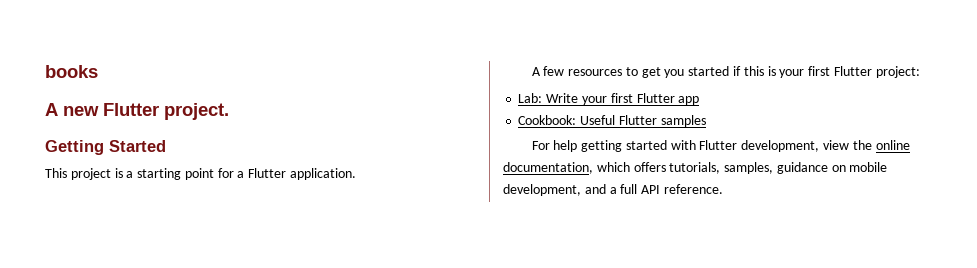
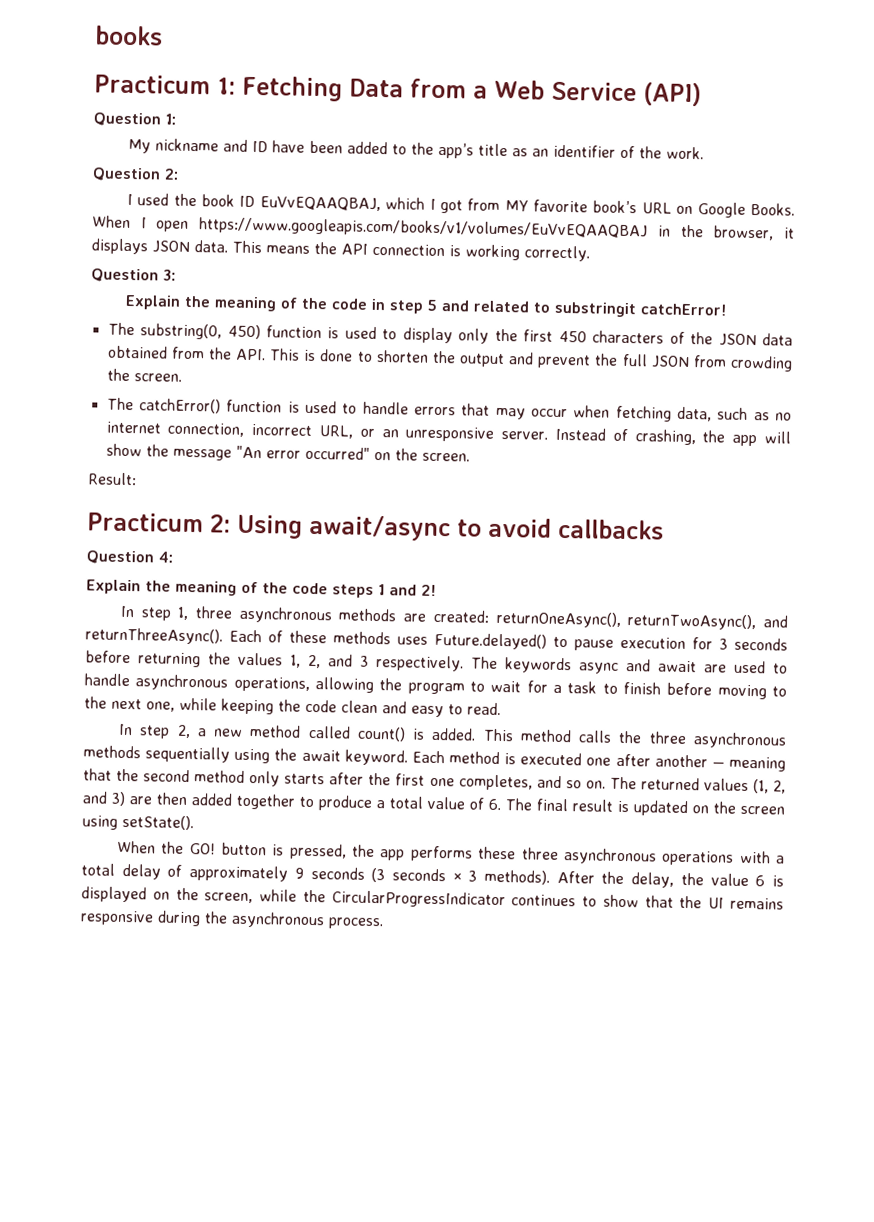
[45,103,229,120] [45,140,166,155] [45,168,357,180] [531,66,920,78] [518,93,700,105] [518,115,706,127] [531,140,910,152] [503,162,888,174] [503,184,723,196] A new Flutter project. // Getting Started // This project is a starting point for a Flutter application. // A few resources to get you started if this is your first Flutter project: // Lab: Write your first Flutter app // Cookbook: Useful Flutter samples // For help getting started with Flutter development, view the online documentation, which offers tutorials, samples, guidance on mobile development, and a full API reference. -> [94,74,702,107] [93,112,176,127] [127,138,704,160] [92,167,179,182] [126,193,796,218] [92,215,796,241] [91,238,590,262] [91,268,176,283] [124,294,726,318] [107,322,793,347] [107,345,793,372] [106,368,182,382] [106,397,792,422] [105,421,791,447] [105,443,470,462] [87,472,137,486] [87,512,664,542] [86,550,173,565] [86,579,436,598] [119,605,788,631] [85,627,788,651] [85,650,788,674] [84,673,788,700] [84,696,501,718] [117,723,787,749] [83,745,786,772] [83,768,786,794] [82,791,785,817] [82,814,194,831] [116,840,786,866] [81,863,785,888] [81,886,784,910] [80,910,384,930] Practicum 1: Fetching Data from a Web Service (API) // Question 1: // My nickname and ID have been added to the app’s title as an identifier of the work. // Question 2: // I used the book ID EuVvEQAAQBAJ, which I got from MY favorite book’s URL on Google Books. When I open https://www.googleapis.com/books/v1/volumes/EuVvEQAAQBAJ in the browser, it displays JSON data. This means the API connection is working correctly. // Question 3: // Explain the meaning of the code in step 5 and related to substringit catchError! // The substring(0, 450) function is used to display only the first 450 characters of the JSON data obtained from the API. This is done to shorten the output and prevent the full JSON from crowding the screen. // The catchError() function is used to handle errors that may occur when fetching data, such as no internet connection, incorrect URL, or an unresponsive server. Instead of crashing, the app will show the message "An error occurred" on the screen. // Result: // Practicum 2: Using await/async to avoid callbacks // Question 4: // Explain the meaning of the code steps 1 and 2! // In step 1, three asynchronous methods are created: returnOneAsync(), returnTwoAsync(), and returnThreeAsync(). Each of these methods uses Future.delayed() to pause execution for 3 seconds before returning the values 1, 2, and 3 respectively. The keywords async and await are used to handle asynchronous operations, allowing the program to wait for a task to finish before moving to the next one, while keeping the code clean and easy to read. // In step 2, a new method called count() is added. This method calls the three asynchronous methods sequentially using the await keyword. Each method is executed one after another — meaning that the second method only starts after the first one completes, and so on. The returned values (1, 2, and 3) are then added together to produce a total value of 6. The final result is updated on the screen using setState(). // When the GO! button is pressed, the app performs these three asynchronous operations with a total delay of approximately 9 seconds (3 seconds × 3 methods). After the delay, the value 6 is displayed on the screen, while the CircularProgressIndicator continues to show that the UI remains responsive during the asynchronous process.

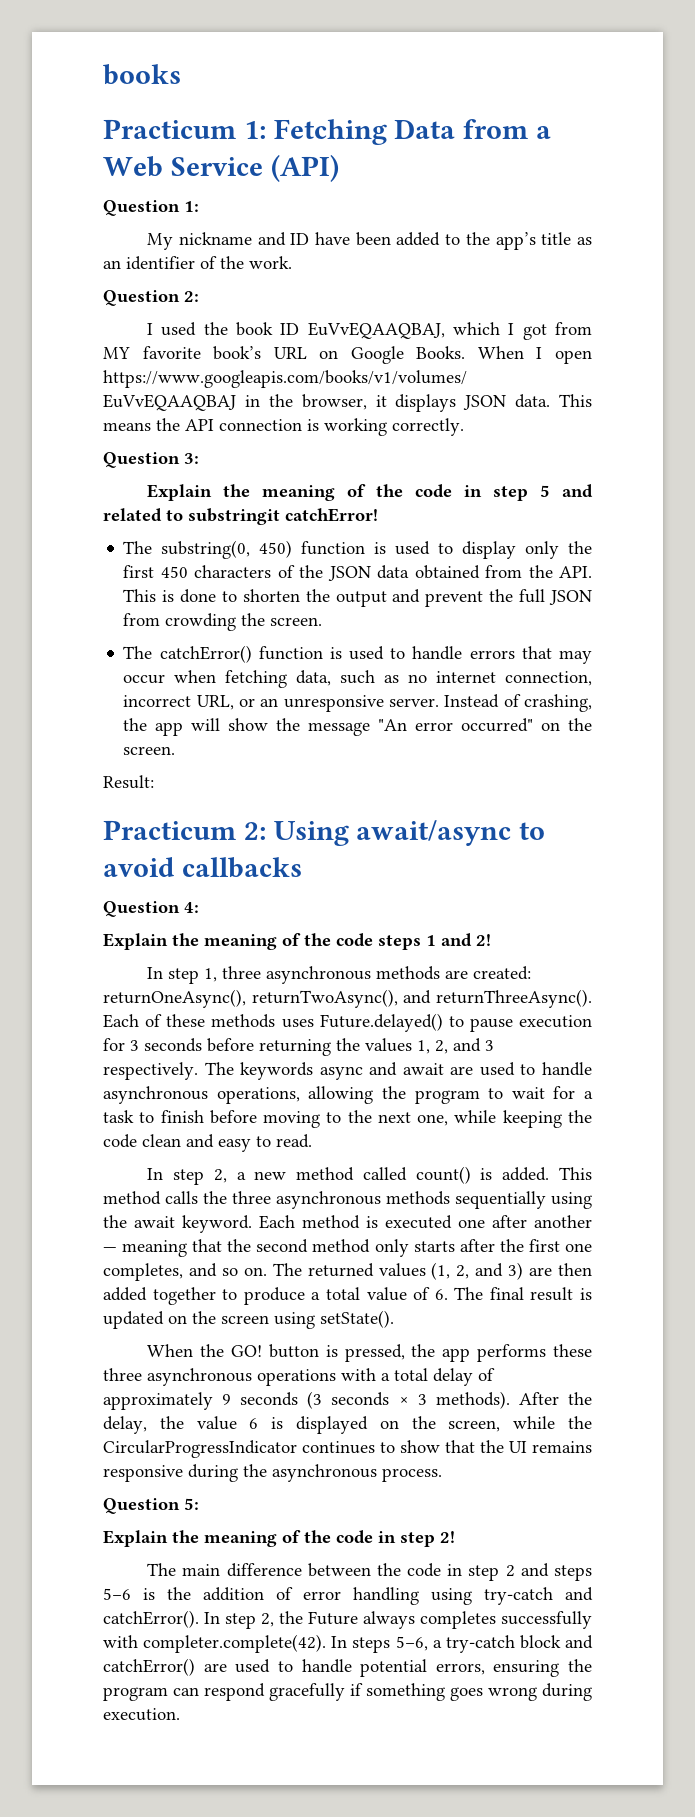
(384, 923) none -> [103,1498,199,1514] [103,1530,455,1547] [147,1563,592,1581] [103,1587,593,1605] [103,1610,592,1629] [103,1634,593,1653] [103,1658,592,1677] [103,1683,592,1701] [103,1708,180,1721] // Question 5: // Explain the meaning of the code in step 2! // The main difference between the code in step 2 and steps 5–6 is the addition of error handling using try-catch and catchError(). In step 2, the Future always completes successfully with completer.complete(42). In steps 5–6, a try-catch block and catchError() are used to handle potential errors, ensuring the program can respond gracefully if something goes wrong during execution.

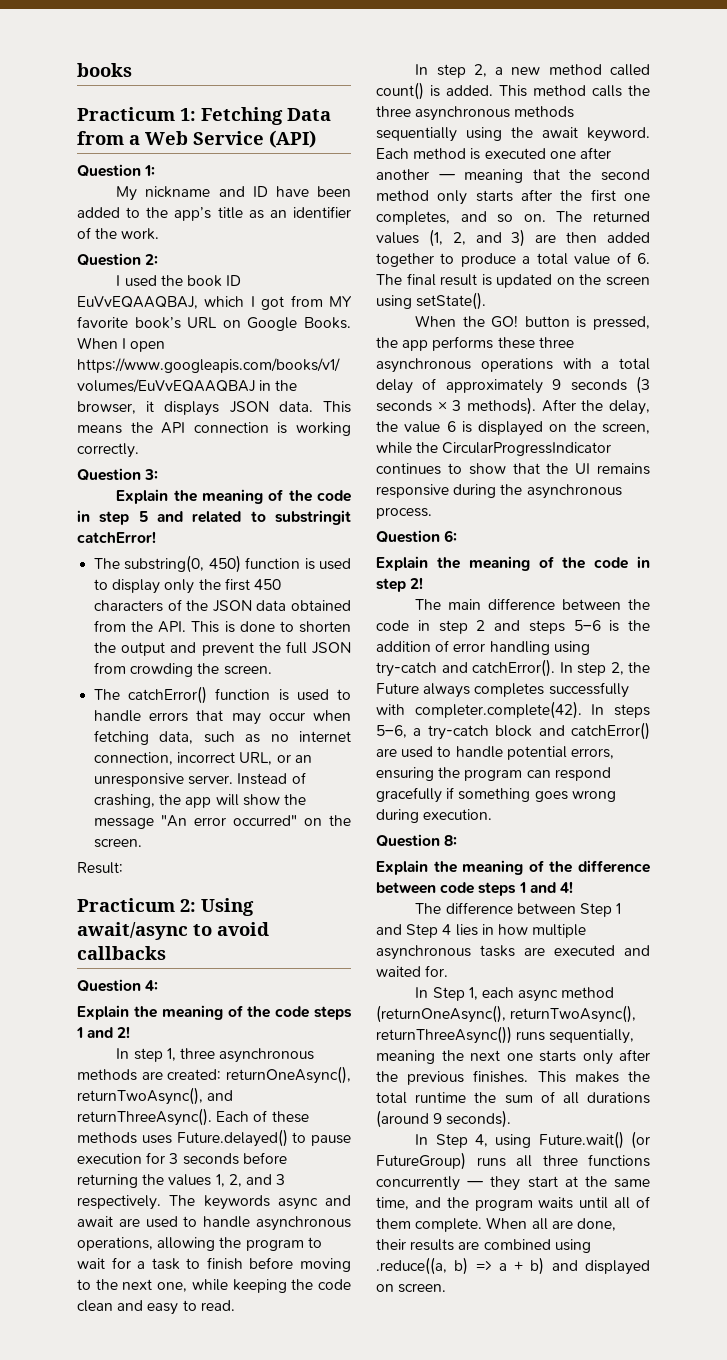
[184,1498,199,1510] 5: -> [444,530,458,542] 6:
(180, 1714) none -> [376,834,458,847] [376,860,650,875] [376,881,573,896] [415,902,622,917] [376,924,587,938] [376,945,650,960] [376,965,449,977] [415,987,615,1002] [376,1005,637,1023] [376,1026,635,1044] [376,1049,650,1065] [376,1070,650,1085] [376,1091,650,1104] [376,1110,512,1128] [415,1131,650,1149] [376,1152,650,1170] [376,1176,650,1191] [376,1196,650,1211] [376,1217,616,1232] [376,1239,591,1253] [376,1257,650,1275] [376,1283,447,1293] // Question 8: // Explain the meaning of the difference between code steps 1 and 4! // The difference between Step 1 and Step 4 lies in how multiple asynchronous tasks are executed and waited for. // In Step 1, each async method (returnOneAsync(), returnTwoAsync(), returnThreeAsync()) runs sequentially, meaning the next one starts only after the previous finishes. This makes the total runtime the sum of all durations (around 9 seconds). // In Step 4, using Future.wait() (or FutureGroup) runs all three functions concurrently — they start at the same time, and the program waits until all of them complete. When all are done, their results are combined using .reduce((a, b) => a + b) and displayed on screen.

